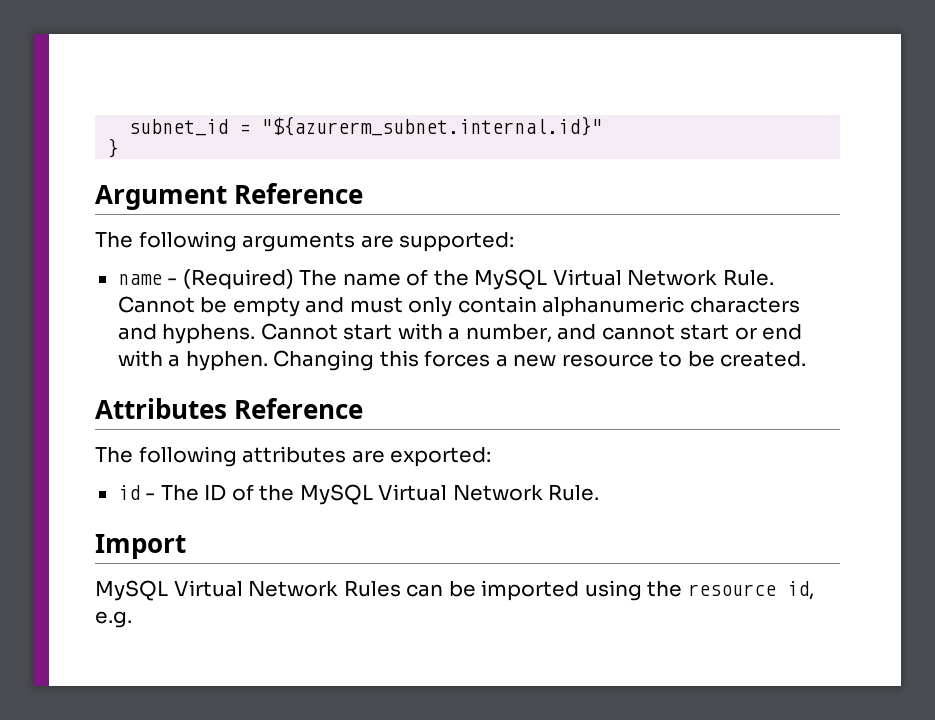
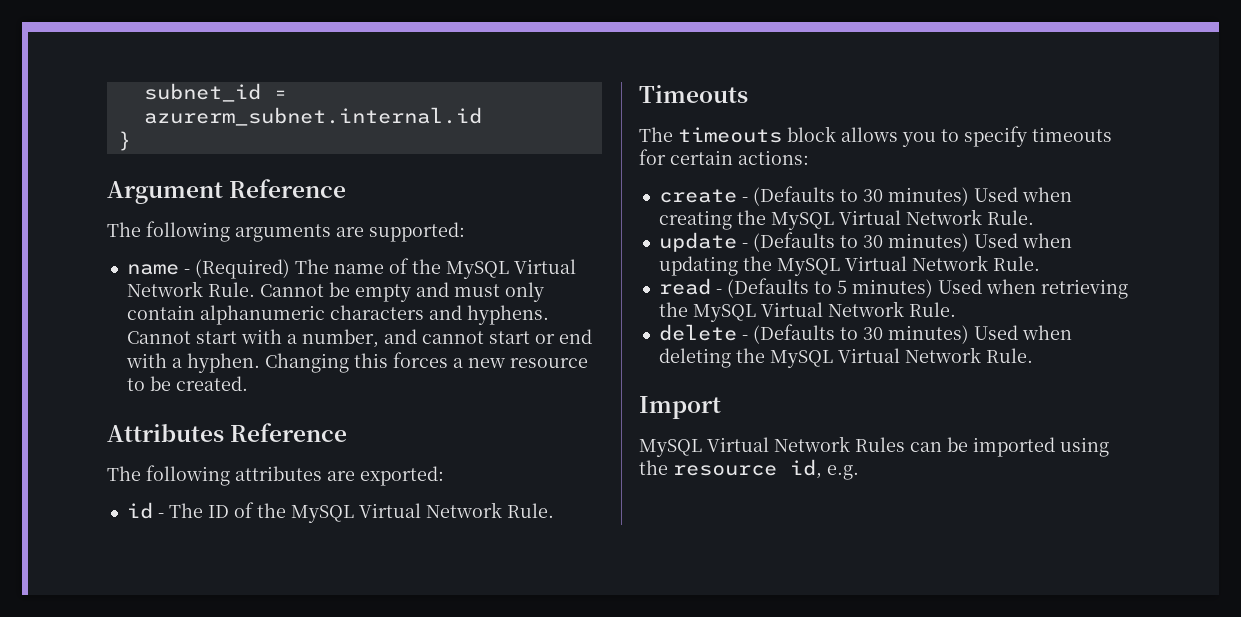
[261,116,603,136] "${azurerm_subnet.internal.id}" -> [143,107,482,126] azurerm_subnet.internal.id
(600, 492) none -> [639,85,748,103] [639,126,1112,147] [639,149,809,165] [658,186,1072,206] [658,209,1034,230] [658,232,1072,252] [658,255,1040,276] [658,278,1128,299] [658,301,956,322] [658,324,1072,344] [658,347,1033,368] // Timeouts // The timeouts block allows you to specify timeouts for certain actions: // create - (Defaults to 30 minutes) Used when creating the MySQL Virtual Network Rule. // update - (Defaults to 30 minutes) Used when updating the MySQL Virtual Network Rule. // read - (Defaults to 5 minutes) Used when retrieving the MySQL Virtual Network Rule. // delete - (Defaults to 30 minutes) Used when deleting the MySQL Virtual Network Rule.

